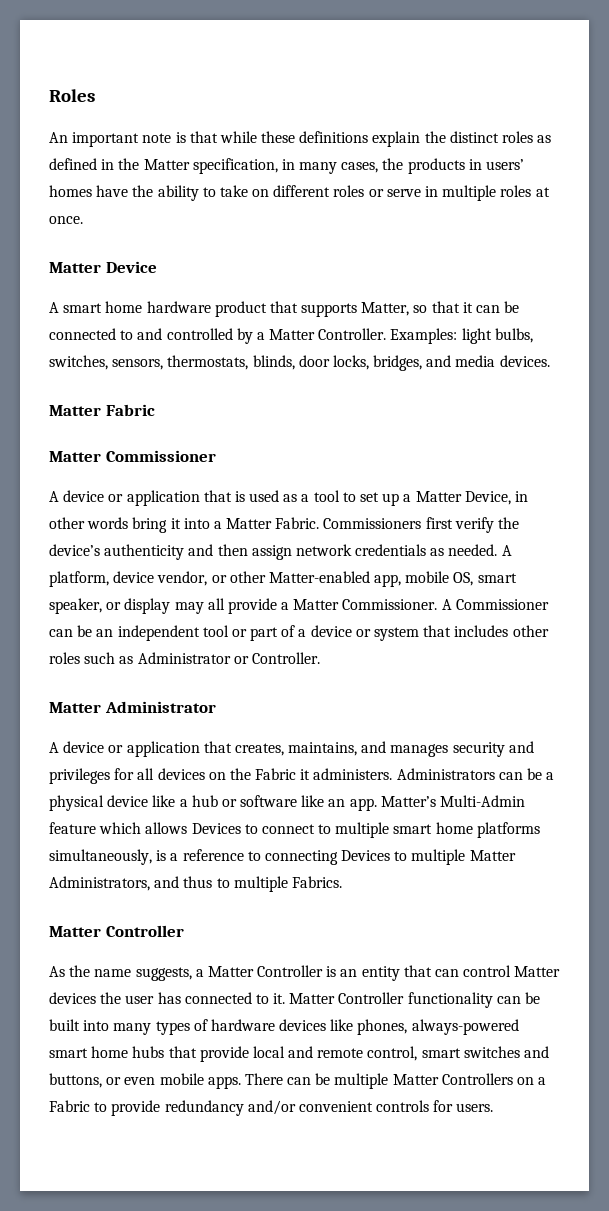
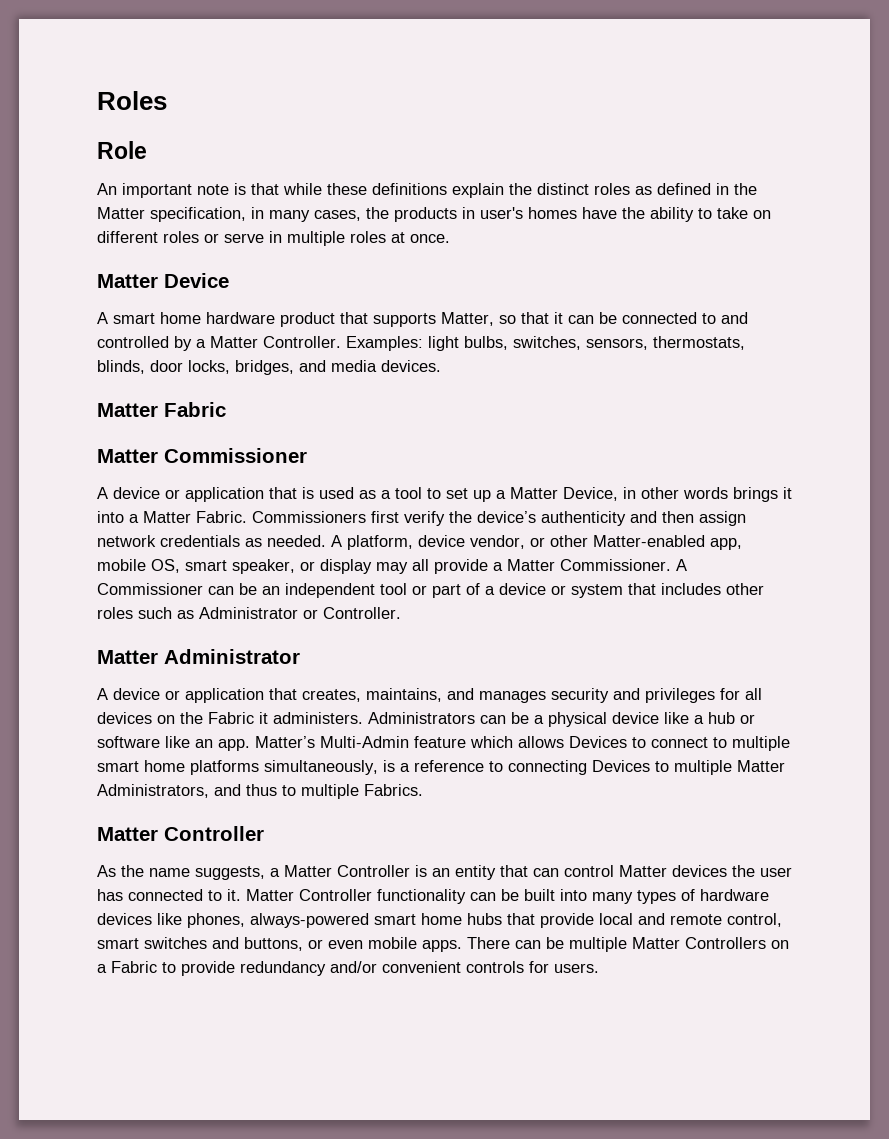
(95, 95) none -> [97,141,147,159] // Role
[486,159,525,170] users’ -> [480,207,523,219] user's
[132,517,168,533] bring -> [733,487,778,502] brings

